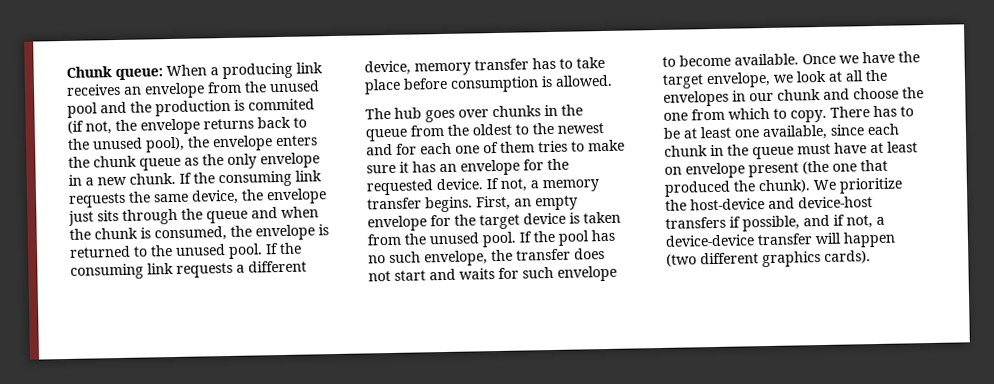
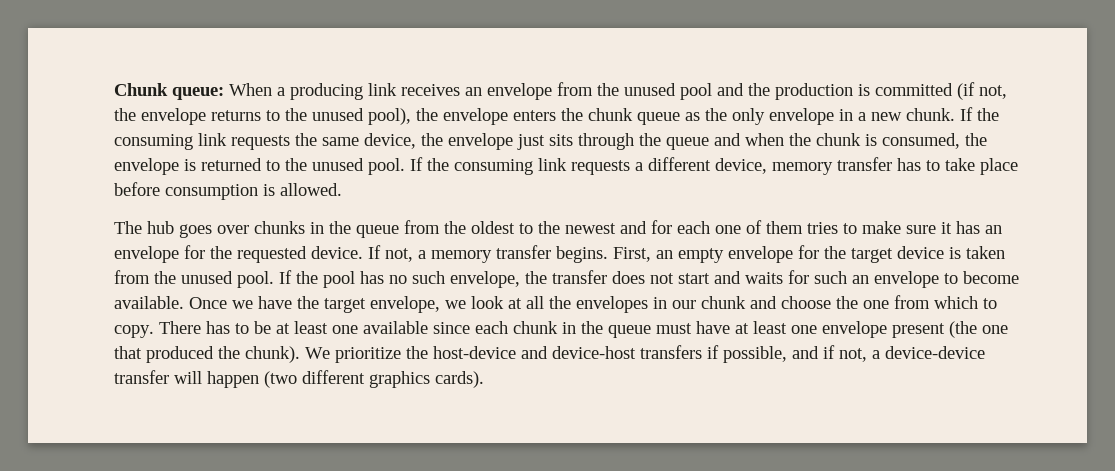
[248,98,315,111] commited -> [875,83,953,96] committed
[257,116,291,129] back -> (261, 115) none
(554, 272) none -> [852,275,869,284] an
[762,124,828,141] available, -> [363,321,428,334] available
[664,166,682,175] on -> [791,325,817,334] one

